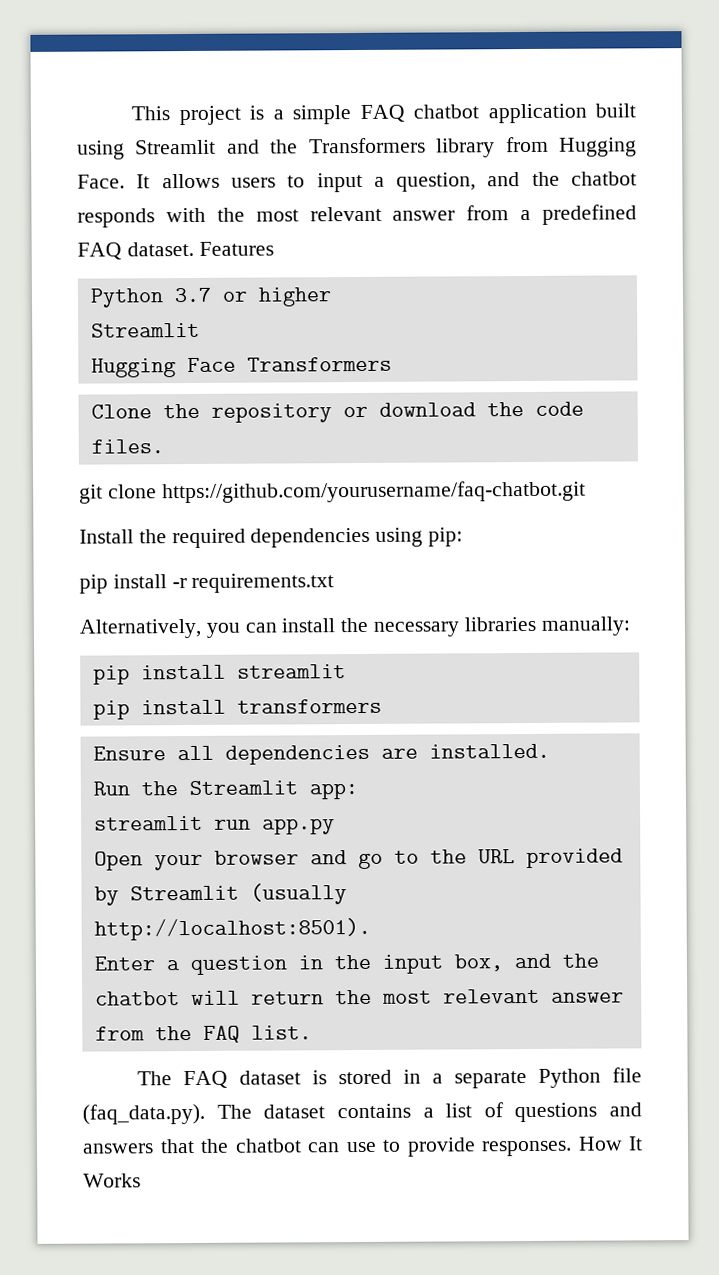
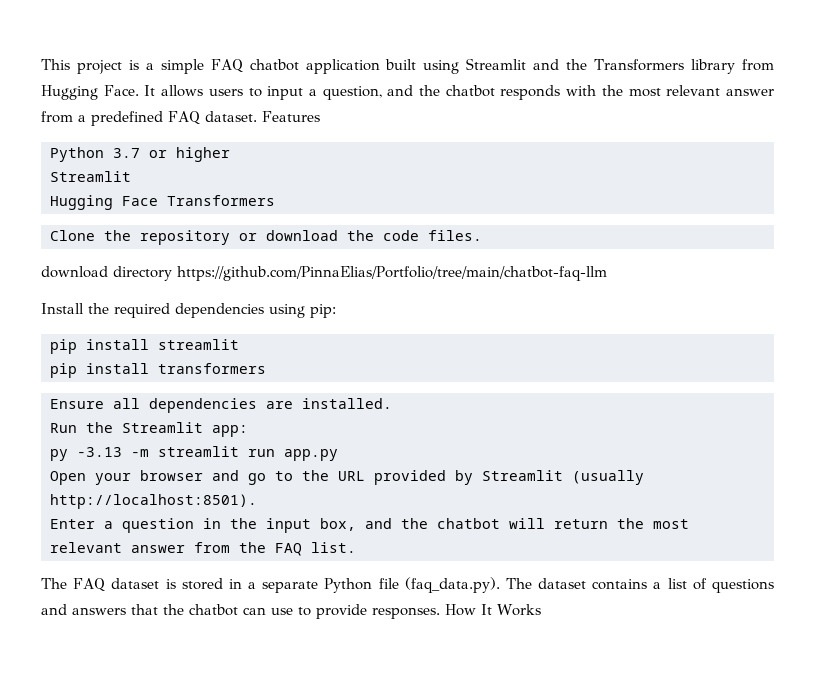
[79,480,586,504] git clone https://github.com/yourusername/faq-chatbot.git -> [41,266,607,281] download directory https://github.com/PinnaElias/Portfolio/tree/main/chatbot-faq-llm
[79,573,335,594] [79,616,630,639] // pip install -r requirements.txt // Alternatively, you can install the necessary libraries manually: -> (336, 311) none
(358, 791) none -> [50,447,149,461] py -3.13 -m

